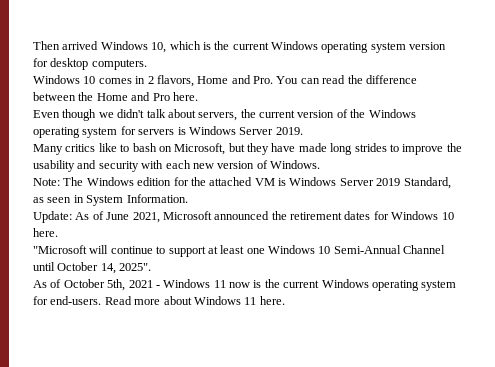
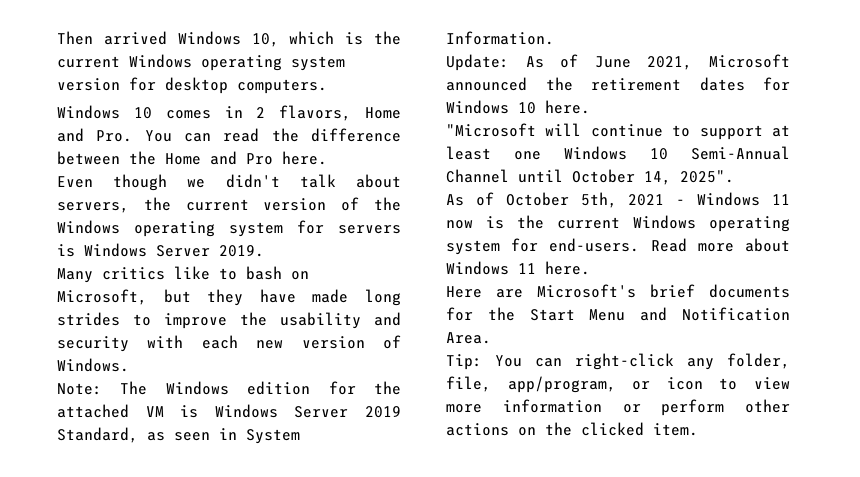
(285, 300) none -> [446,284,790,298] [446,307,790,321] [446,332,491,344] [446,353,790,370] [446,376,790,393] [446,399,790,416] [446,422,698,436] // Here are Microsoft's brief documents for the Start Menu and Notification Area. // Tip: You can right-click any folder, file, app/program, or icon to view more information or perform other actions on the clicked item.

